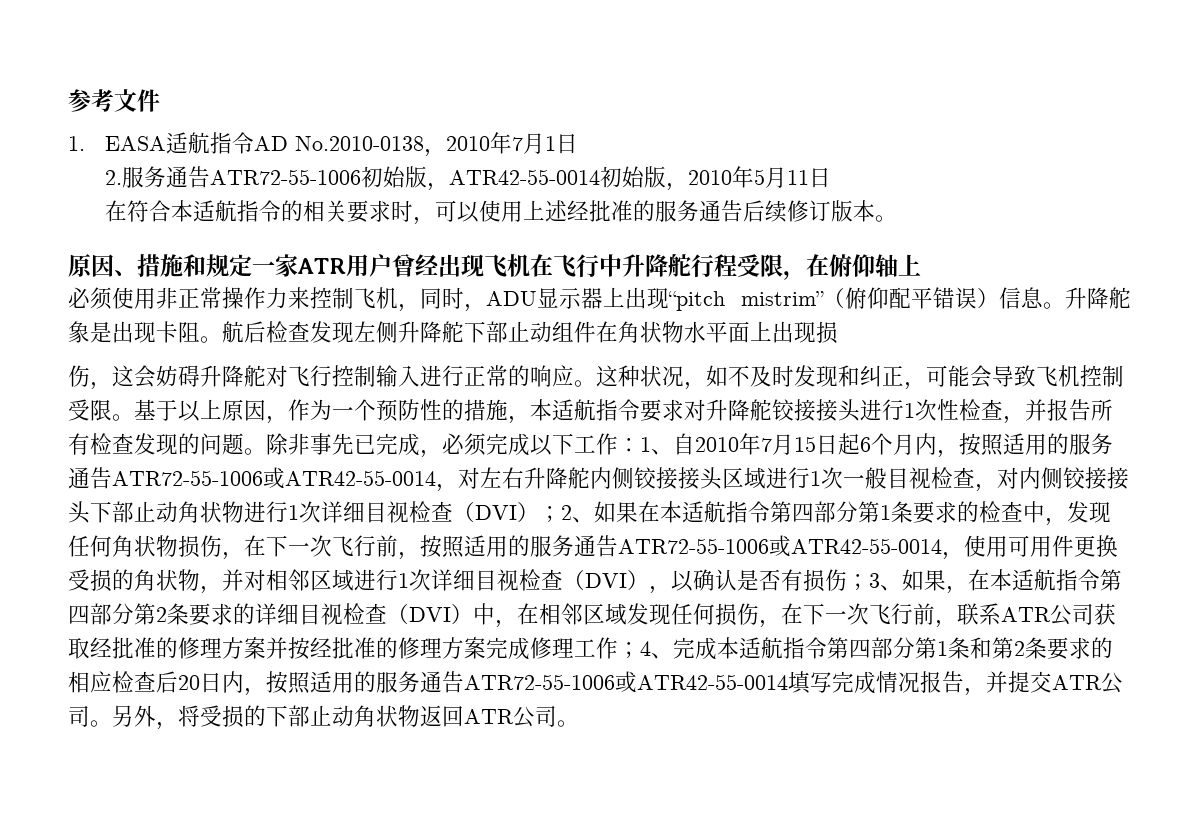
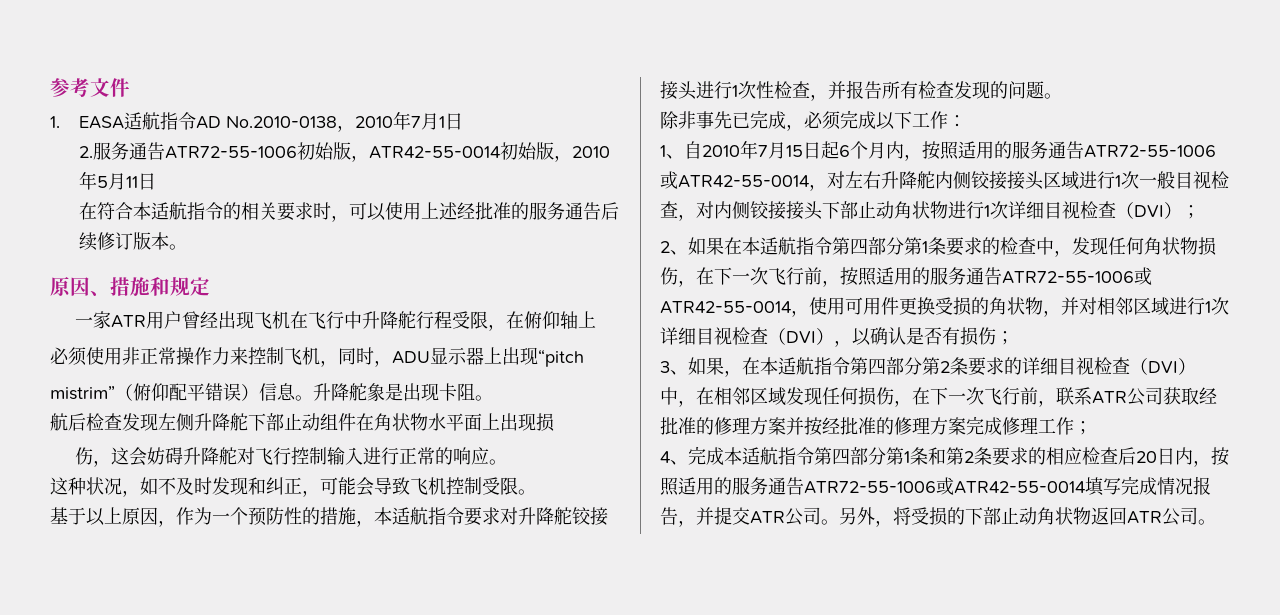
(252, 265) none -> (210, 286) //
(725, 301) none -> (584, 358) //
(222, 339) none -> (493, 398) //
(596, 383) none -> (508, 462) //
(134, 417) none -> (536, 492) //
(266, 451) none -> (1062, 96) //
(640, 445) none -> (966, 121) //
(561, 514) none -> (1200, 212) //
(869, 582) none -> (1014, 338) //
(640, 650) none -> (1092, 428) //

